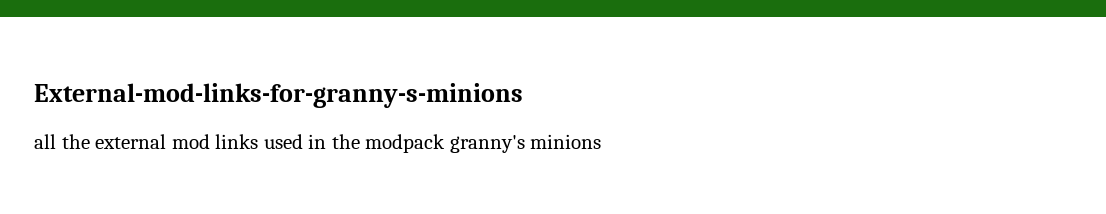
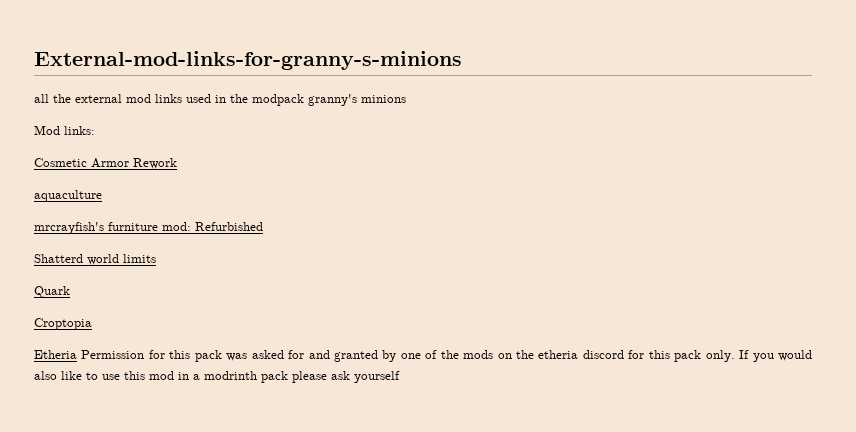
(602, 141) none -> [34,125,95,135] [34,158,177,169] [34,190,102,202] [34,222,263,234] [34,254,156,265] [34,286,70,298] [34,318,92,330] [34,350,813,362] [34,371,400,383] // Mod links: // Cosmetic Armor Rework // aquaculture // mrcrayfish's furniture mod: Refurbished // Shatterd world limits // Quark // Croptopia // Etheria Permission for this pack was asked for and granted by one of the mods on the etheria discord for this pack only. If you would also like to use this mod in a modrinth pack please ask yourself

